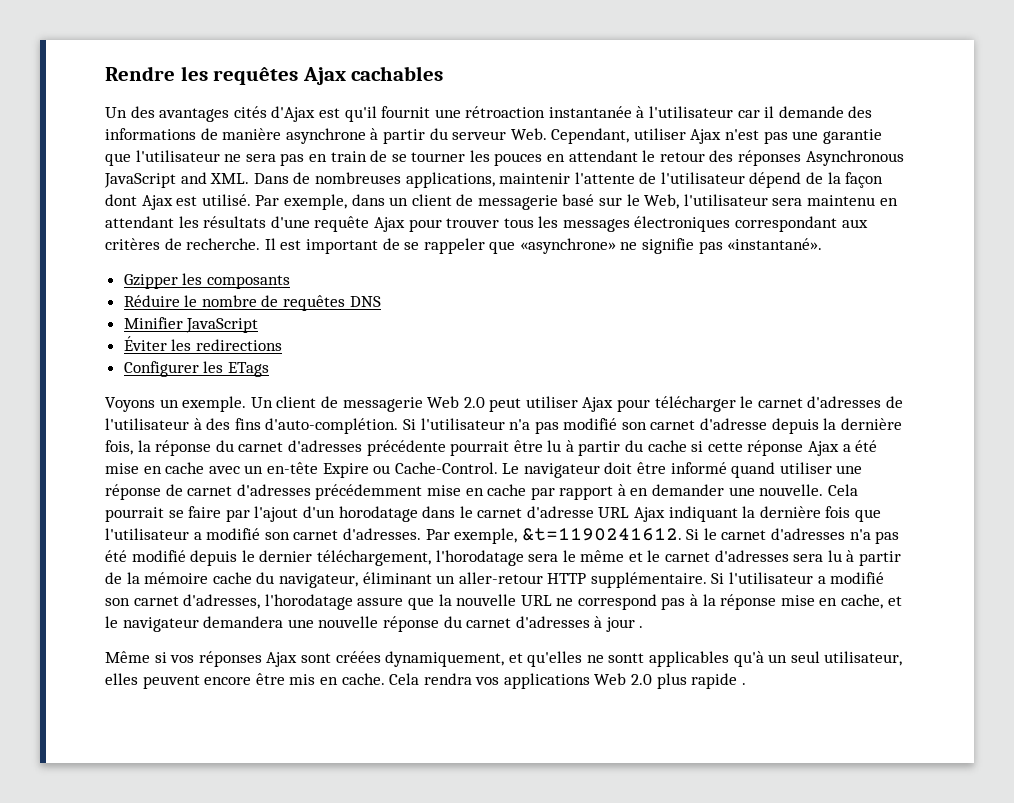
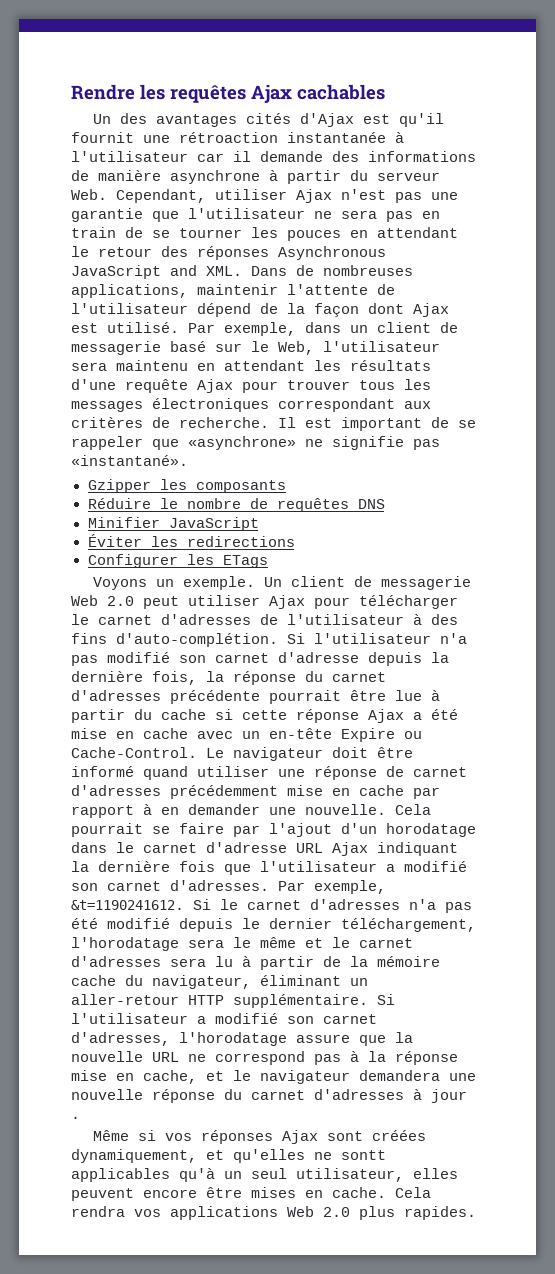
[547,440,562,452] lu -> [395,690,422,701] lue
[289,674,316,685] mis -> [251,1187,296,1198] mises
[691,673,746,689] rapide . -> [404,1206,476,1220] rapides.

